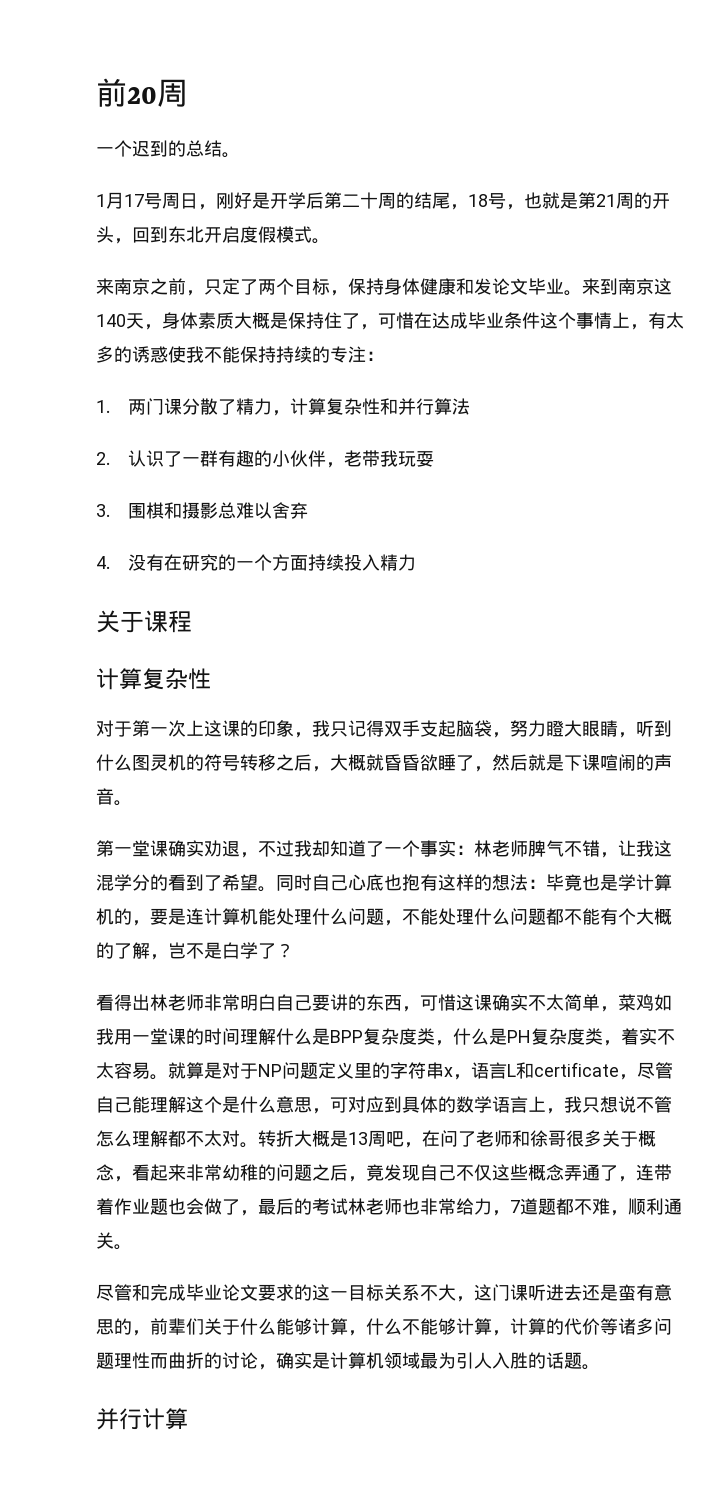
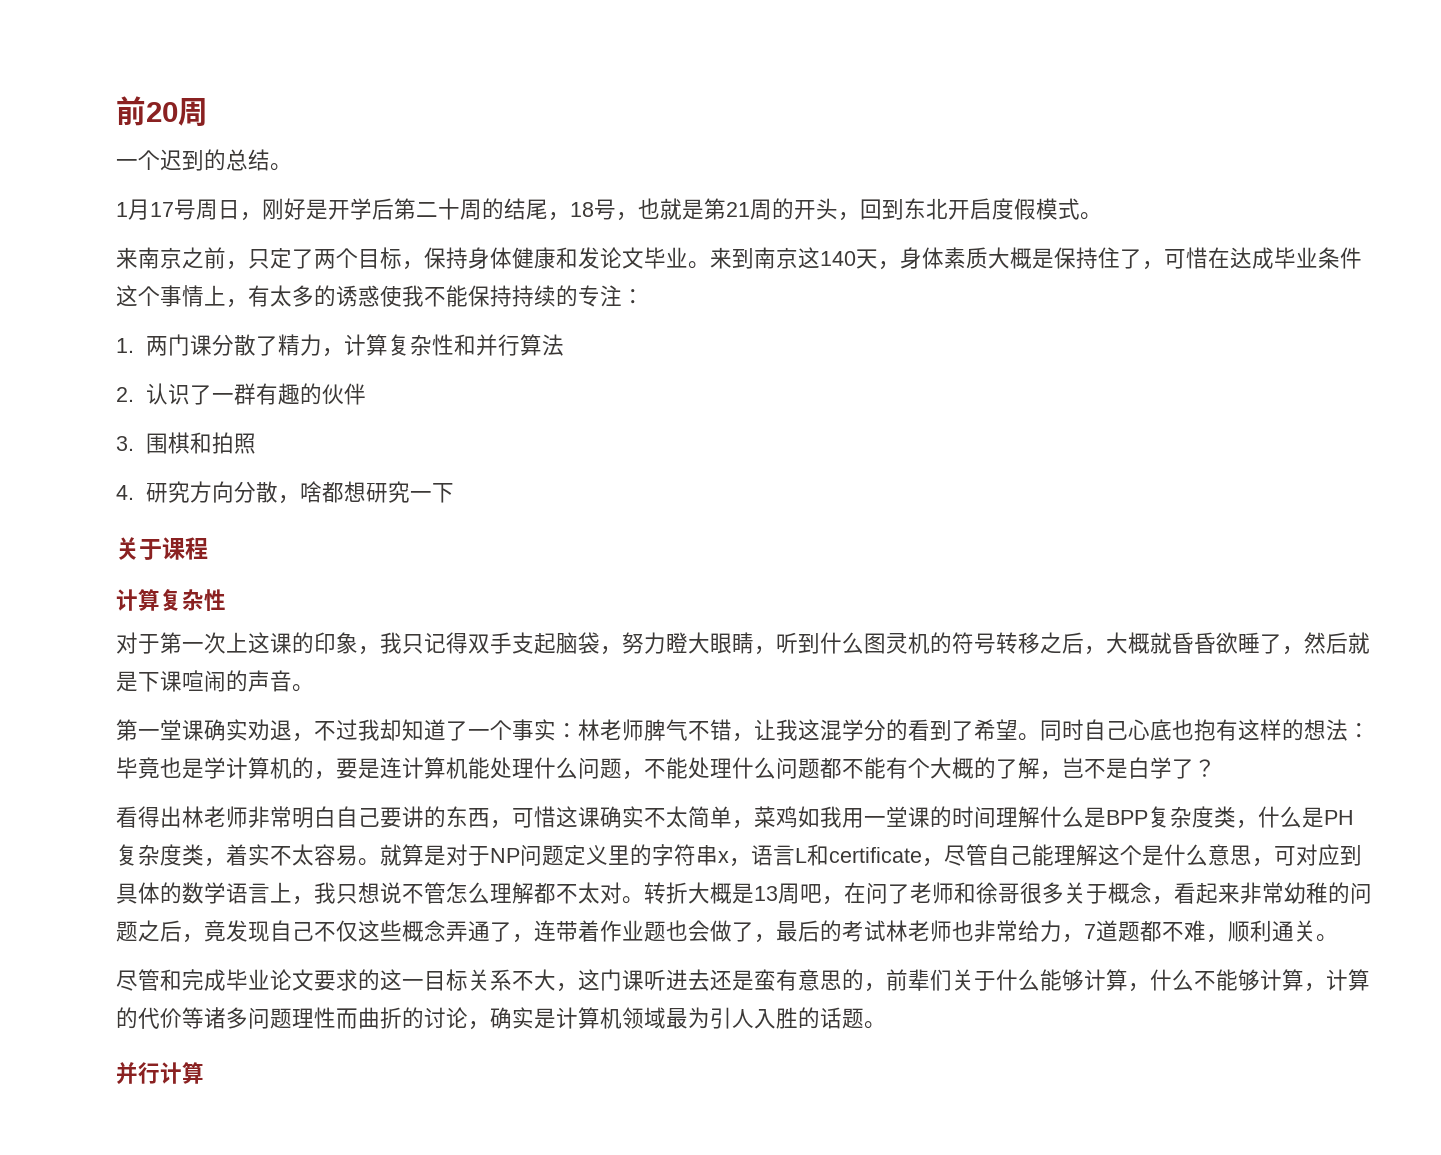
[272,450,291,467] 小 -> (323, 394) none
[326,450,435,468] ，老带我玩耍 -> (367, 394) none
[182,502,309,519] [96,554,417,571] 摄影总难以舍弃 // 4.没有在研究的一个方面持续投入精力 -> [212,432,257,454] [116,481,455,504] 拍照 // 4.研究方向分散，啥都想研究一下

